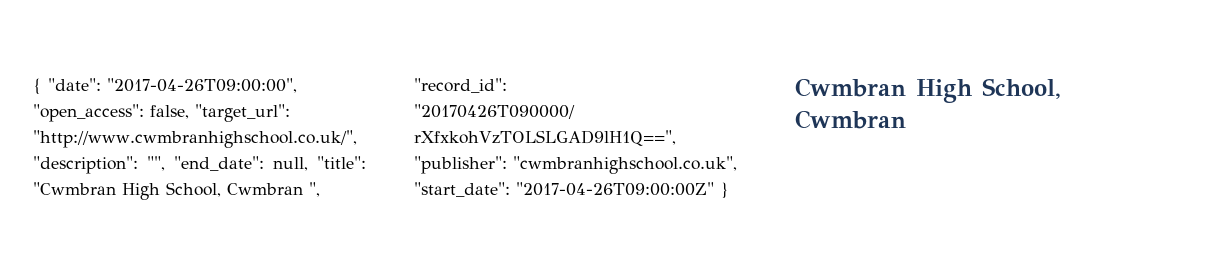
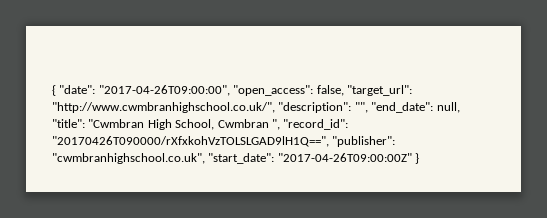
[795,78,1061,103] [795,110,906,129] // Cwmbran High School, Cwmbran -> (420, 158) none

